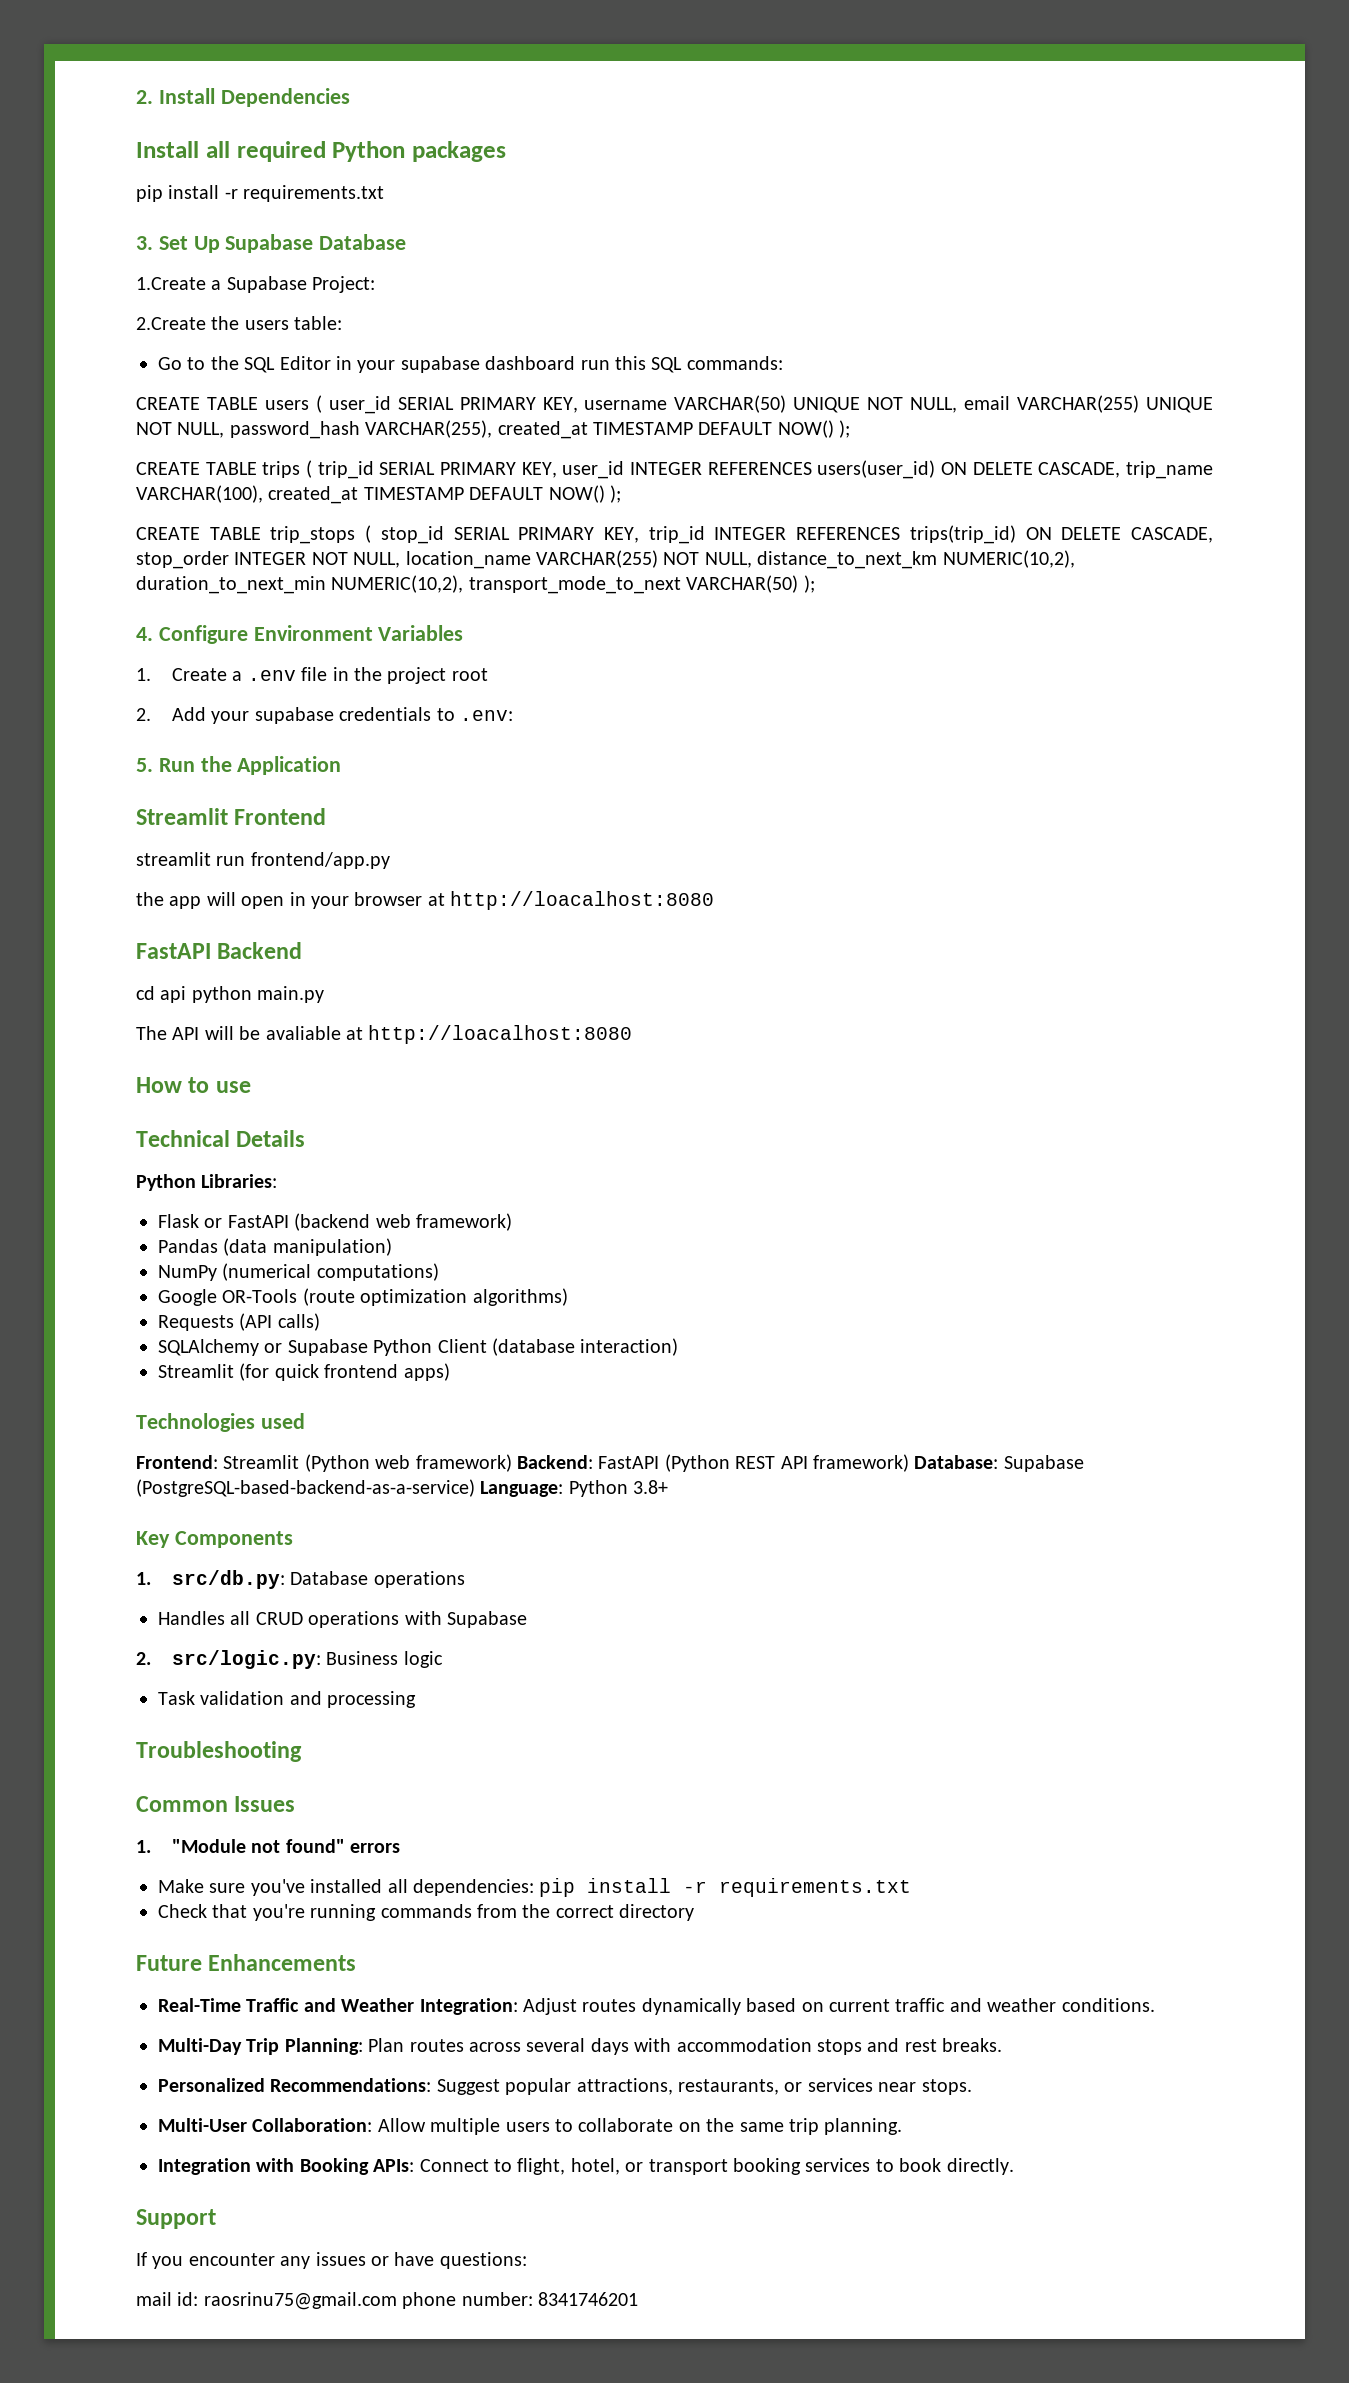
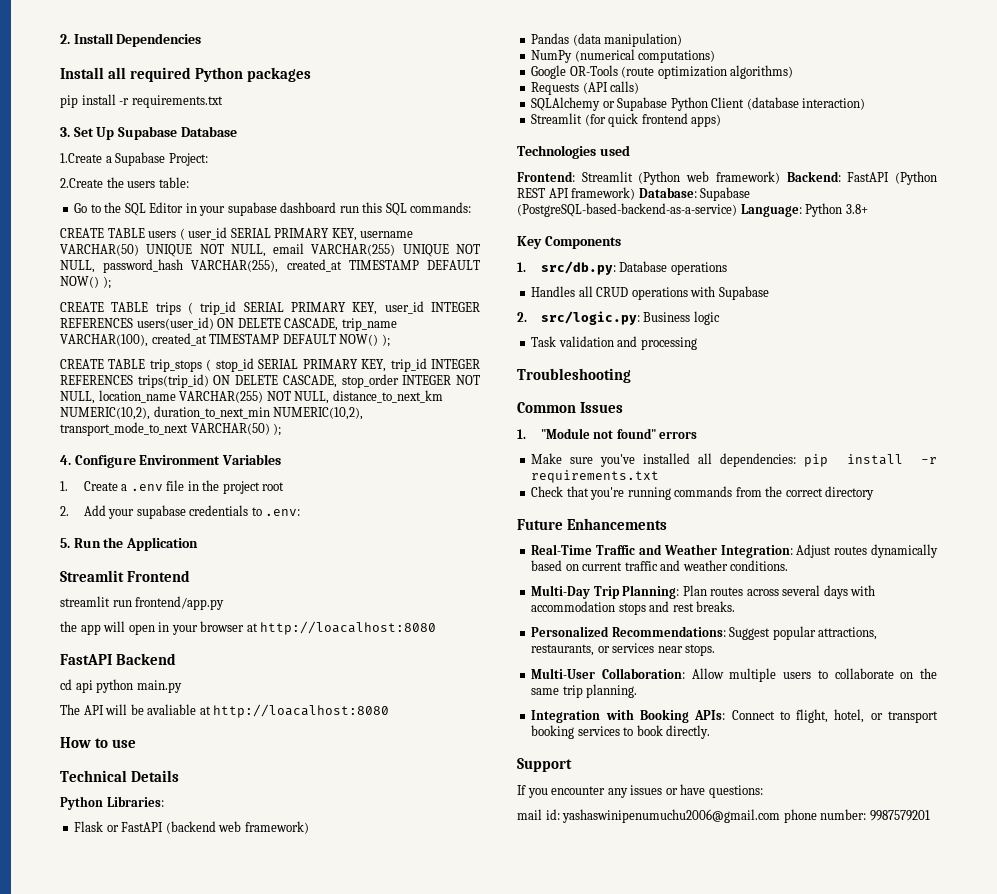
[203,2292,397,2310] raosrinu75@gmail.com -> [562,809,781,823] yashaswinipenumuchu2006@gmail.com
[538,2292,638,2306] 8341746201 -> [869,810,930,821] 9987579201

